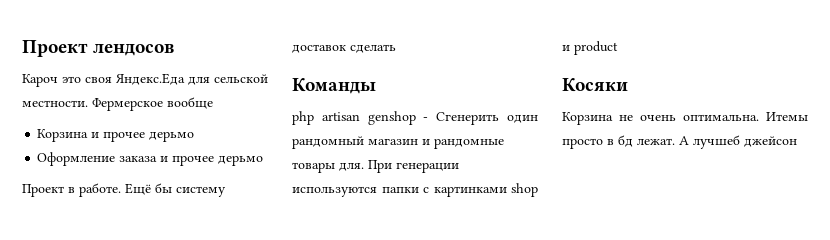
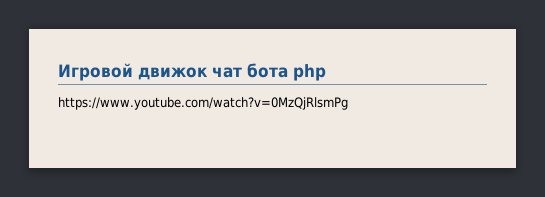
[22,40,175,57] [22,73,268,87] [22,97,213,111] [37,129,195,142] [37,152,264,166] [22,183,226,197] [292,44,396,53] [292,78,376,94] [292,111,538,125] [292,136,504,149] [292,160,459,173] [292,183,538,197] [562,41,618,55] [562,78,628,92] [562,112,808,125] [562,135,797,149] Проект лендосов // Кароч это своя Яндекс.Еда для сельской местности. Фермерское вообще // Корзина и прочее дерьмо // Оформление заказа и прочее дерьмо // Проект в работе. Ещё бы систему доставок сделать // Команды // php artisan genshop - Сгенерить один рандомный магазин и рандомные товары для. При генерации используются папки с картинками shop и product // Косяки // Корзина не очень оптимальна. Итемы просто в бд лежат. А лучшеб джейсон -> [58,63,326,81] [58,97,348,110] Игровой движок чат бота php // https://www.youtube.com/watch?v=0MzQjRlsmPg

